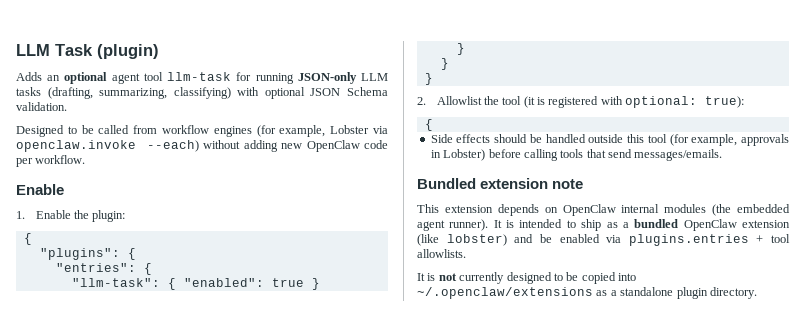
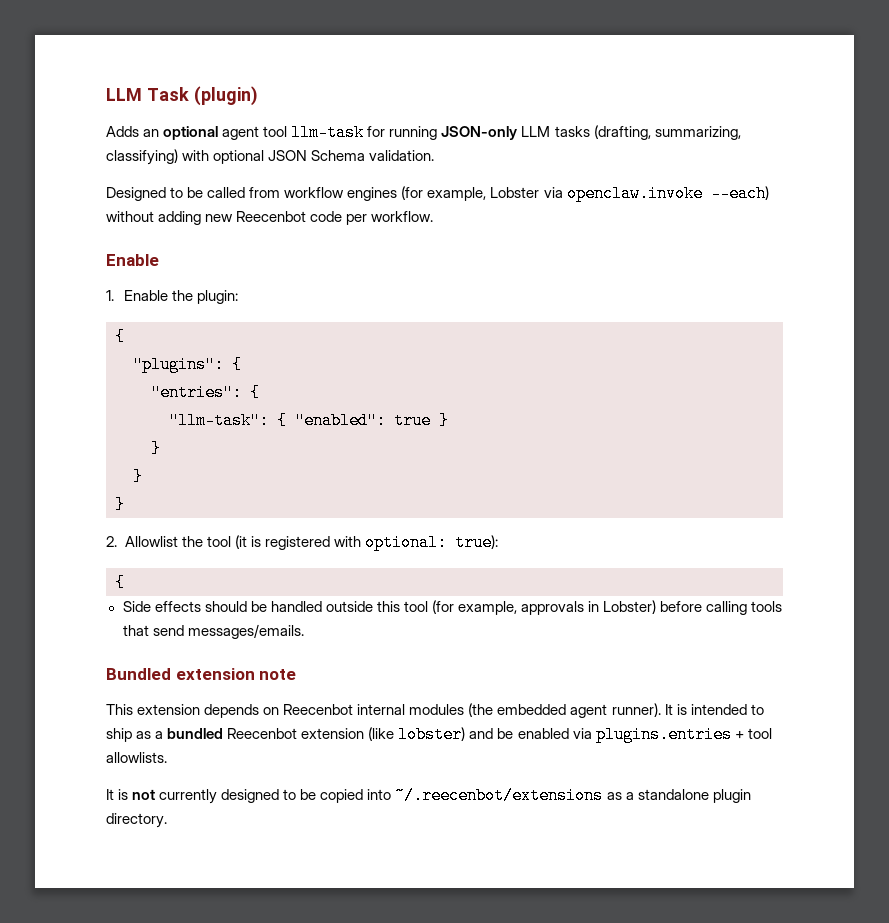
[306,140,360,152] OpenClaw -> [236,211,307,222] Reecenbot
[562,204,616,216] OpenClaw -> [283,704,354,715] Reecenbot
[683,219,737,231] OpenClaw -> [227,728,298,739] Reecenbot
[417,287,593,299] ~/.openclaw/extensions -> [395,787,604,804] ~/.reecenbot/extensions

